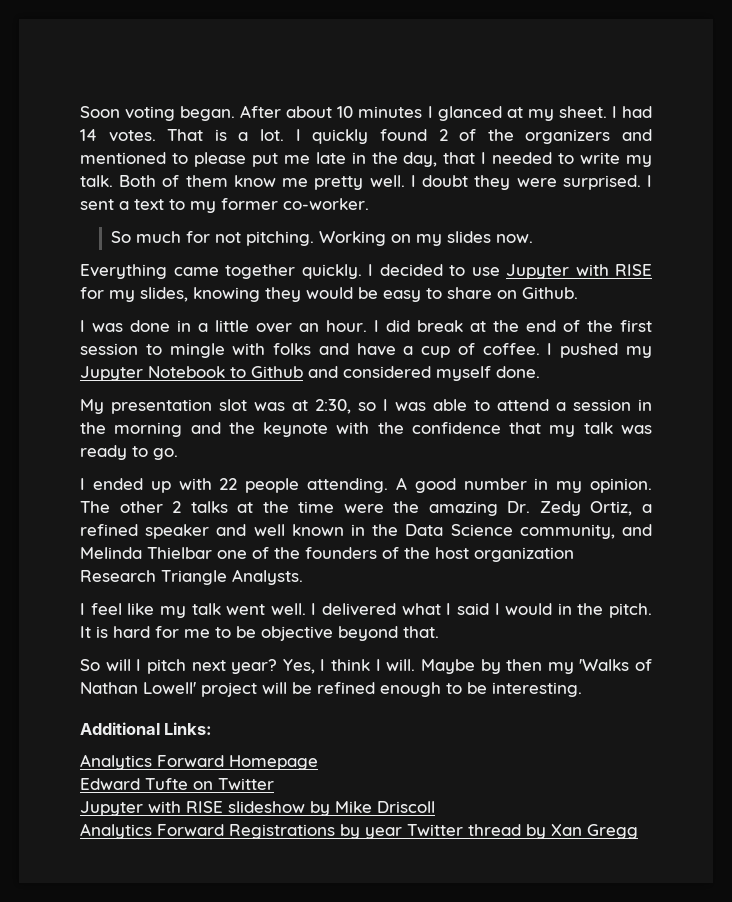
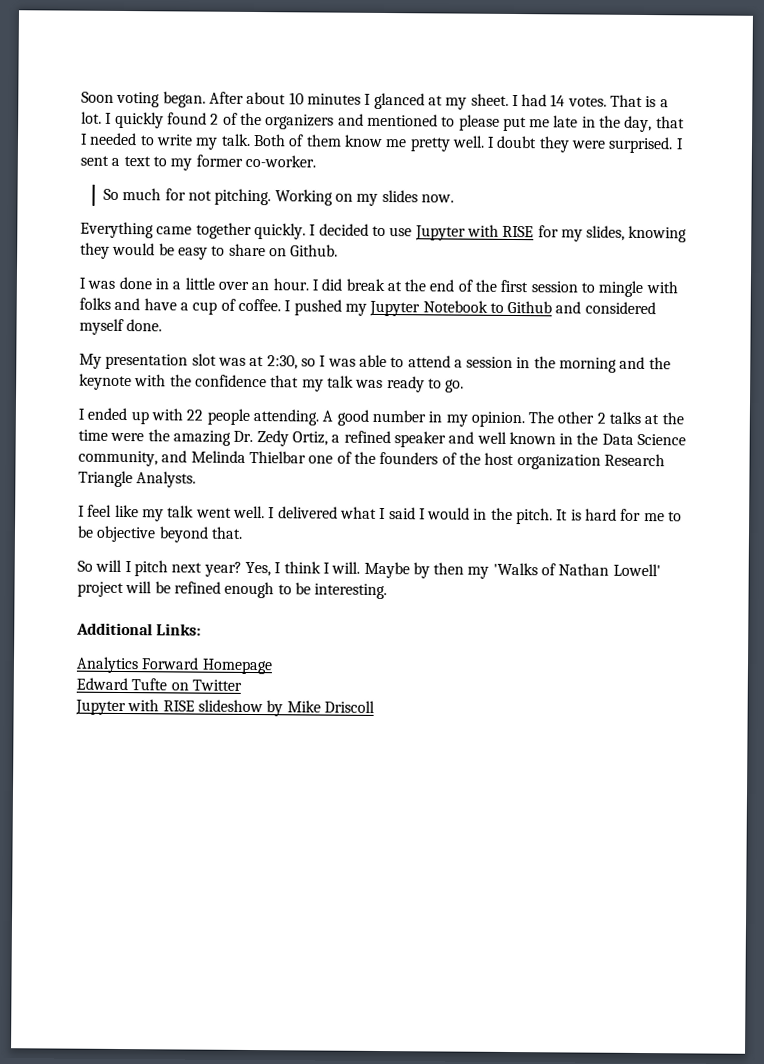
[80,823,638,839] // Analytics Forward Registrations by year Twitter thread by Xan Gregg -> (375, 706) none

